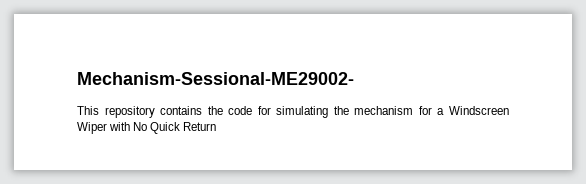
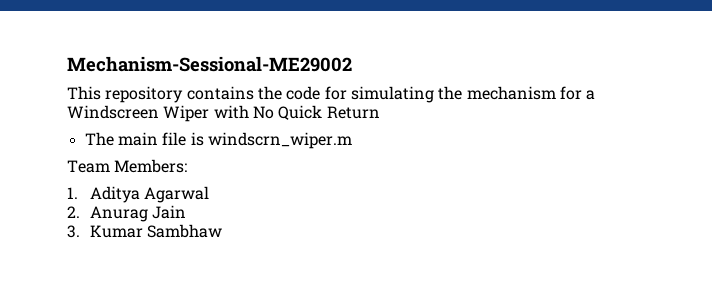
[77,72,354,85] Mechanism-Sessional-ME29002- -> [67,56,352,72] Mechanism-Sessional-ME29002
(217, 126) none -> [84,132,352,149] [67,159,188,173] [67,186,210,203] [67,205,187,222] [67,224,223,238] // The main file is windscrn_wiper.m // Team Members: // 1. Aditya Agarwal // 2. Anurag Jain // 3. Kumar Sambhaw

